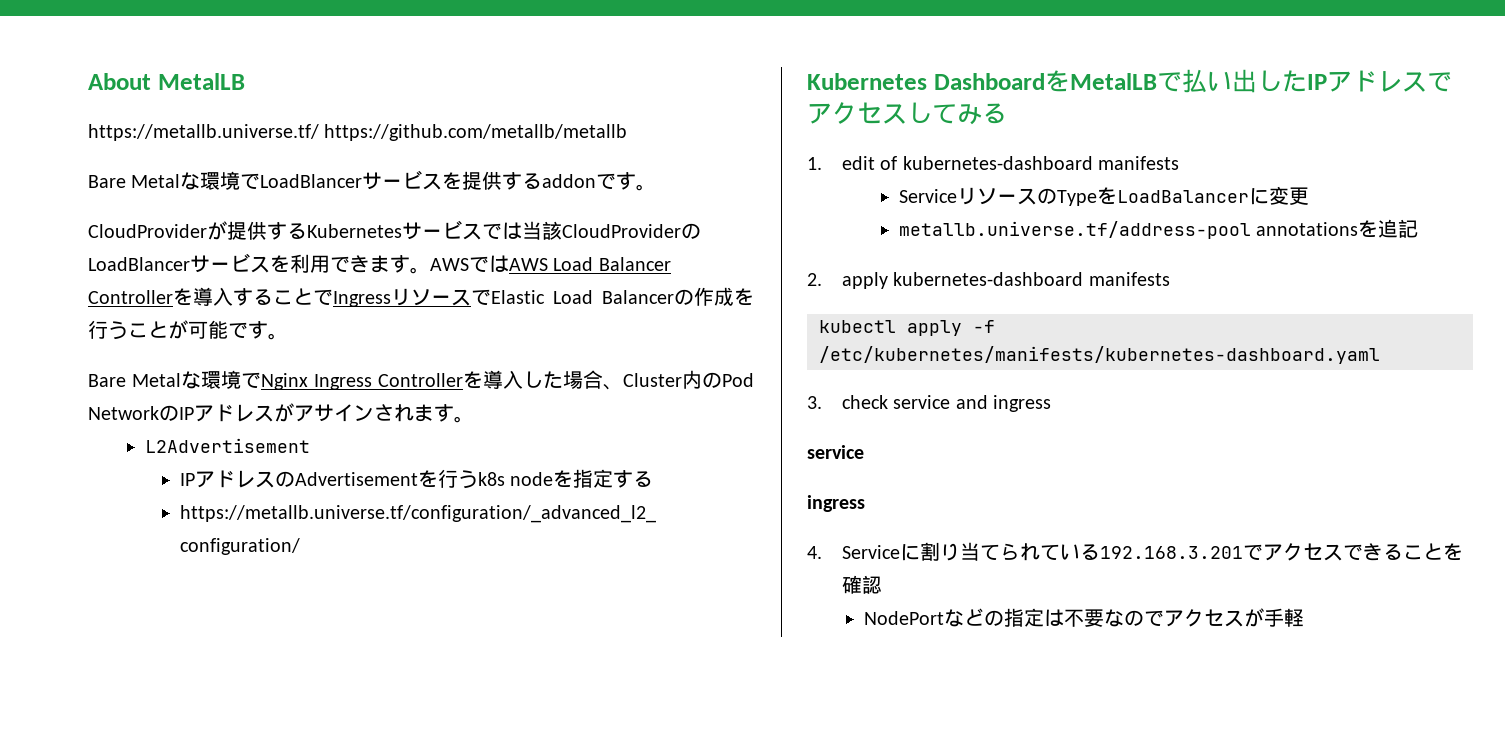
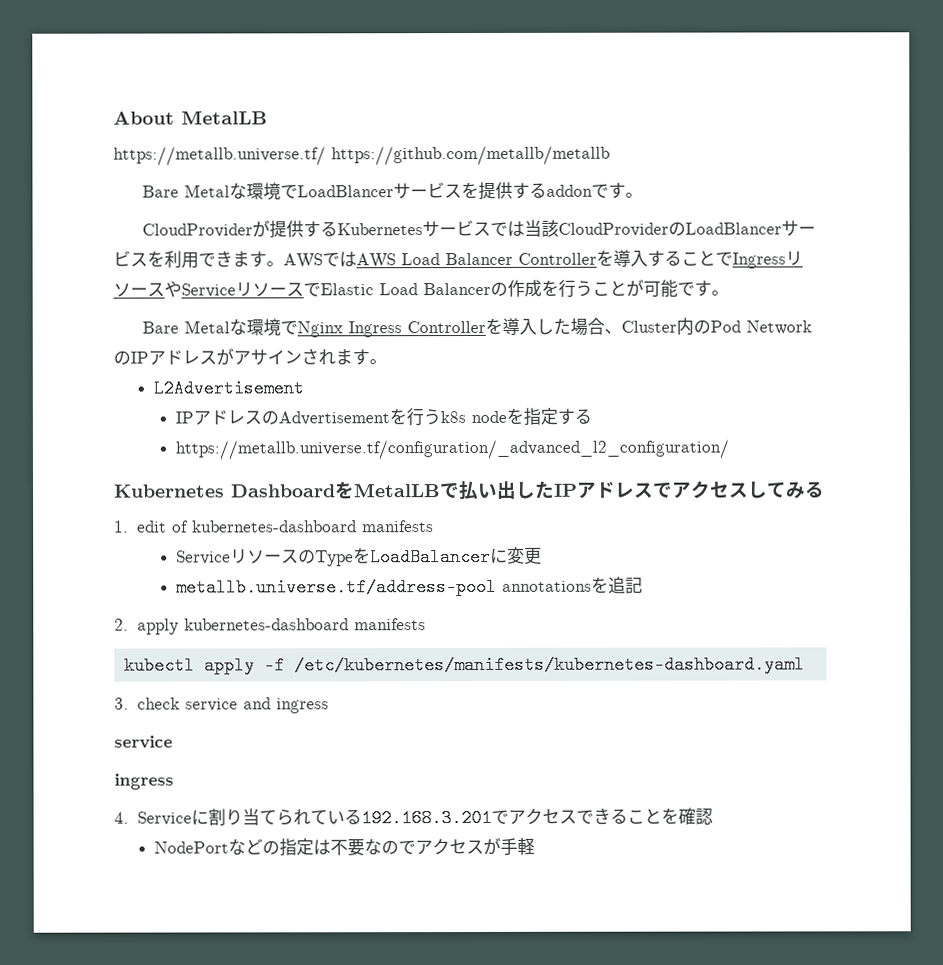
(471, 297) none -> [164,280,304,298] やServiceリソース

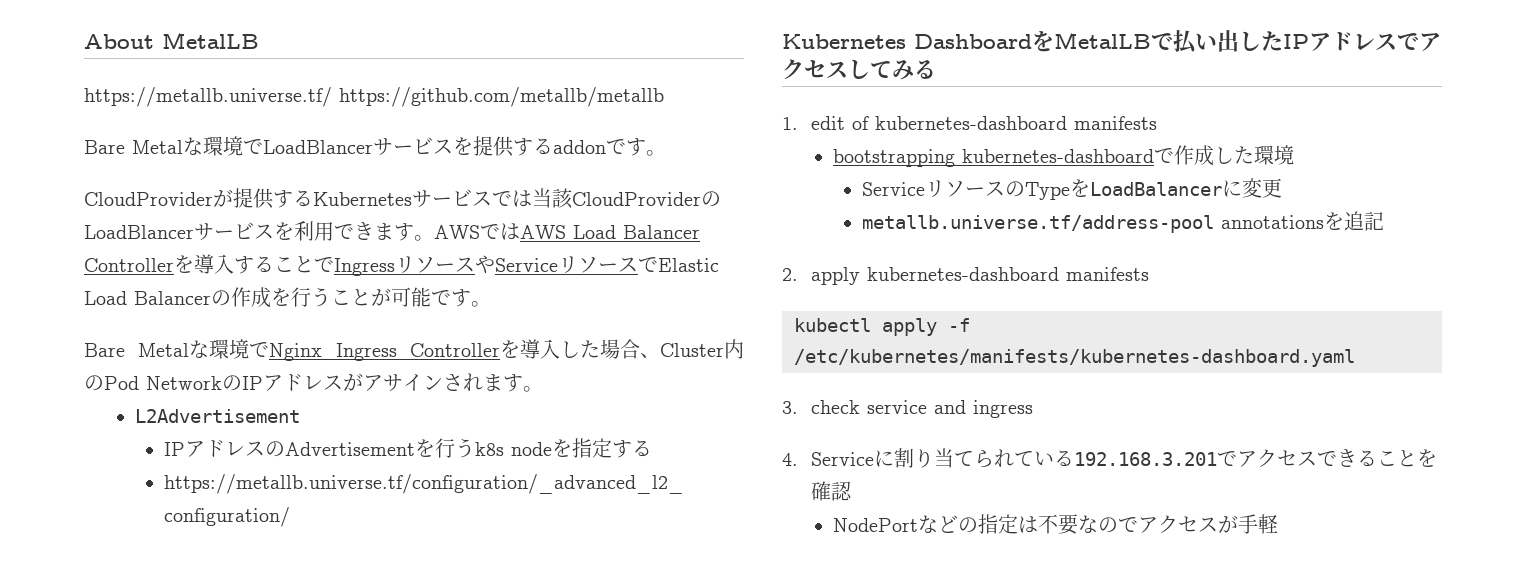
(434, 526) none -> [832,145,1294,167] // bootstrapping kubernetes-dashboardで作成した環境
[114,735,173,749] [114,773,174,790] // service // ingress -> (1033, 409) none

